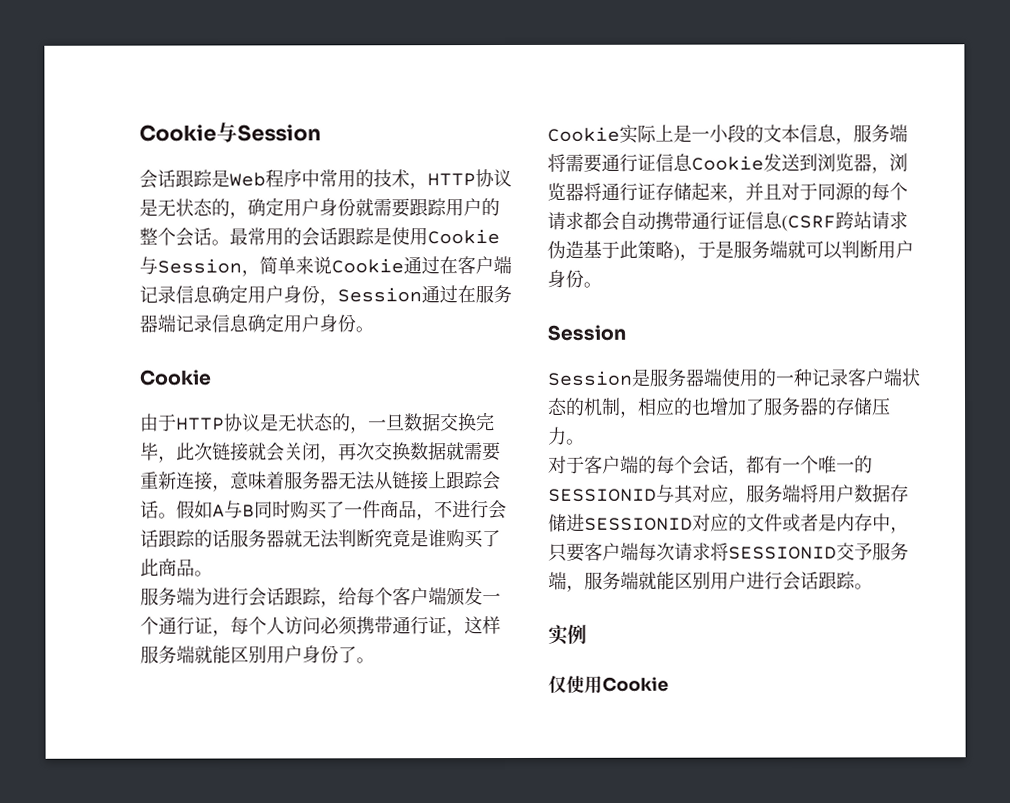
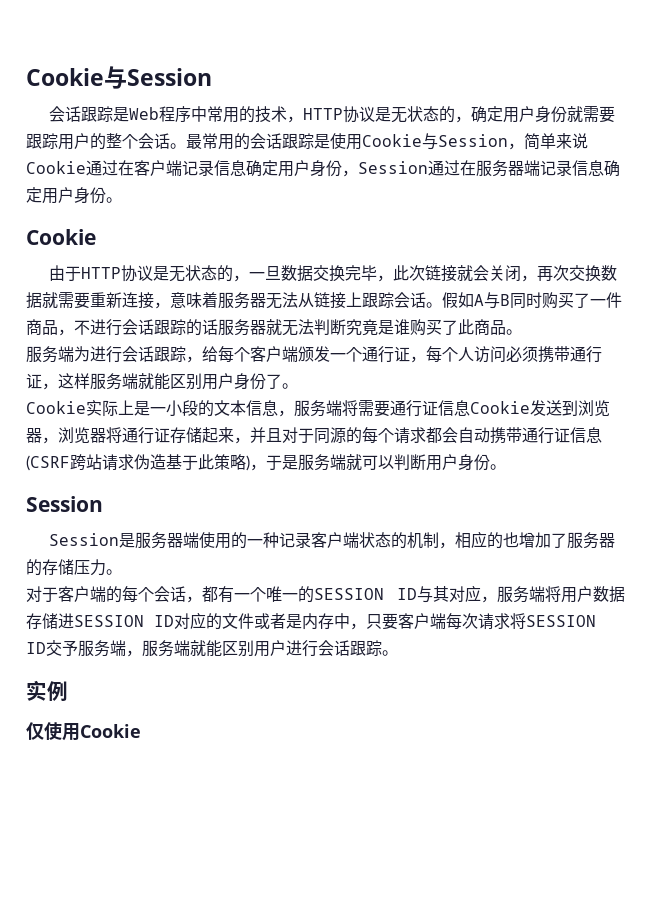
[548,488,657,502] SESSIONID -> [314,588,417,600] SESSION ID
[584,517,693,531] SESSIONID -> [74,615,174,627] SESSION ID
[728,546,837,560] SESSIONID -> [526,615,596,627] [26,642,46,654] SESSION ID

